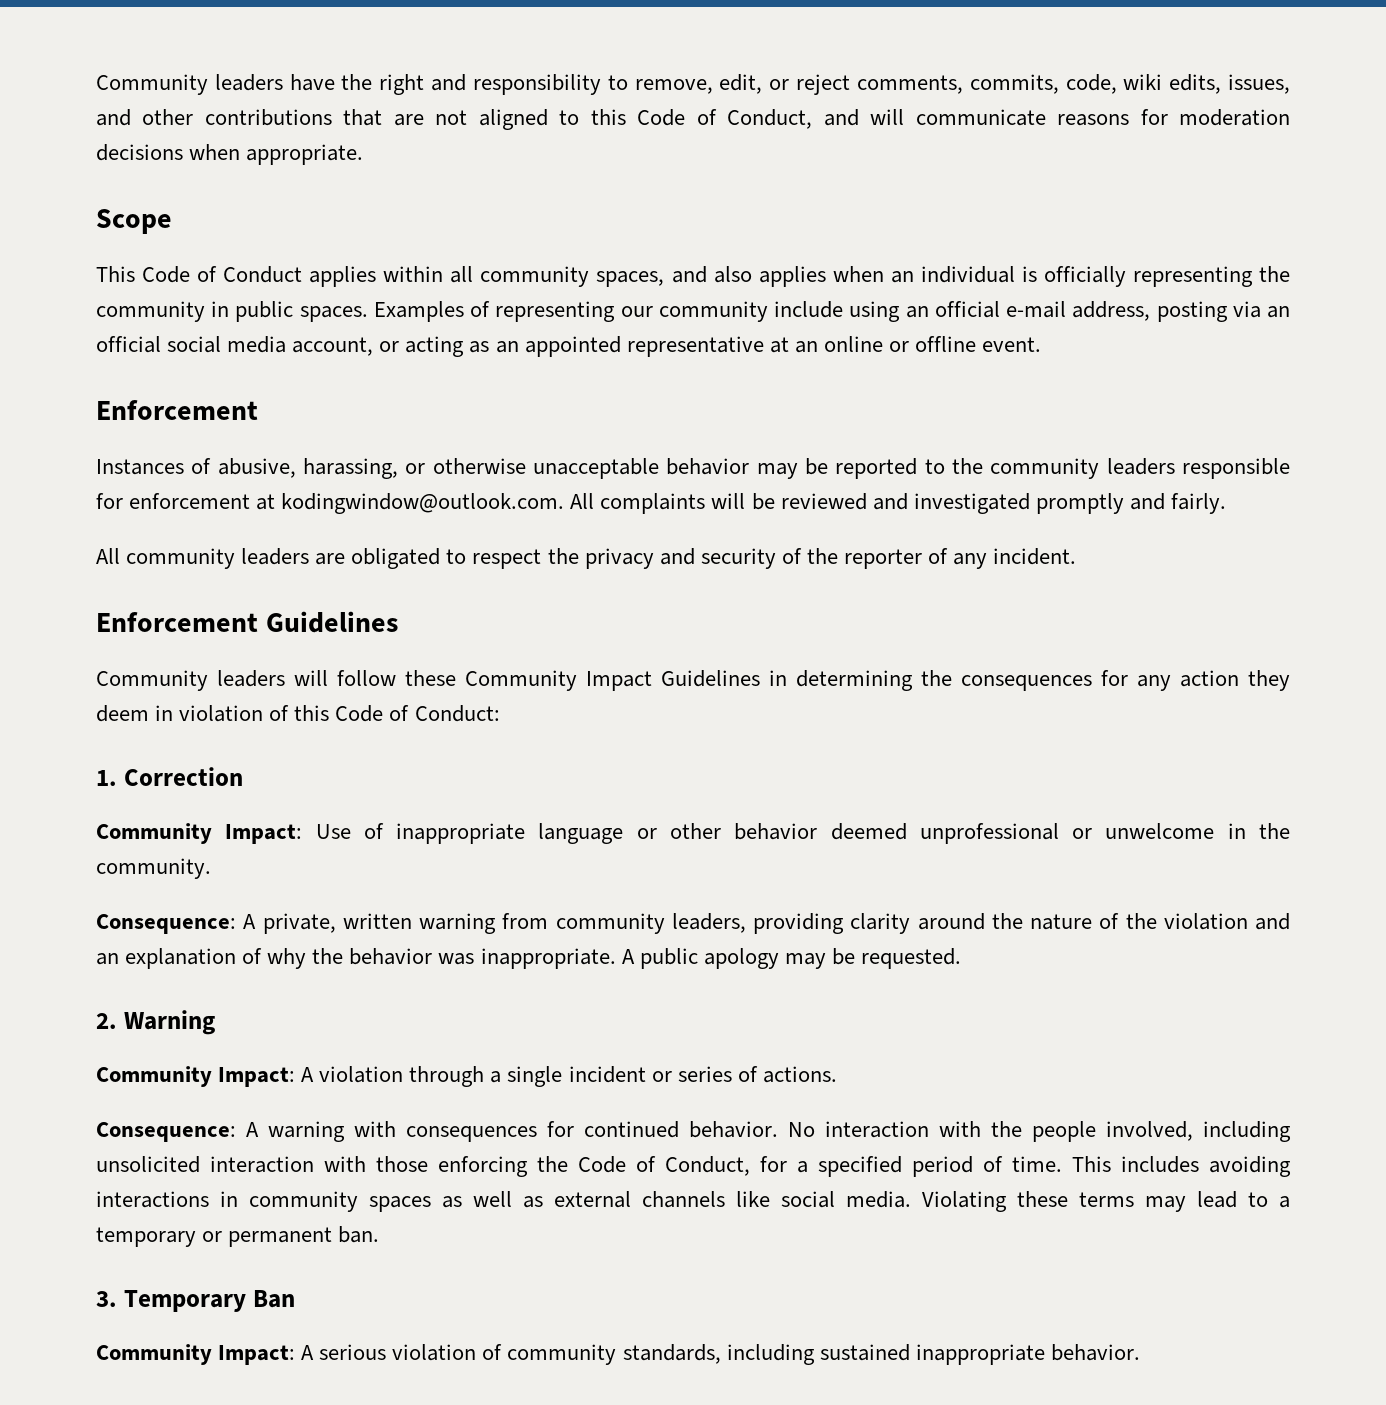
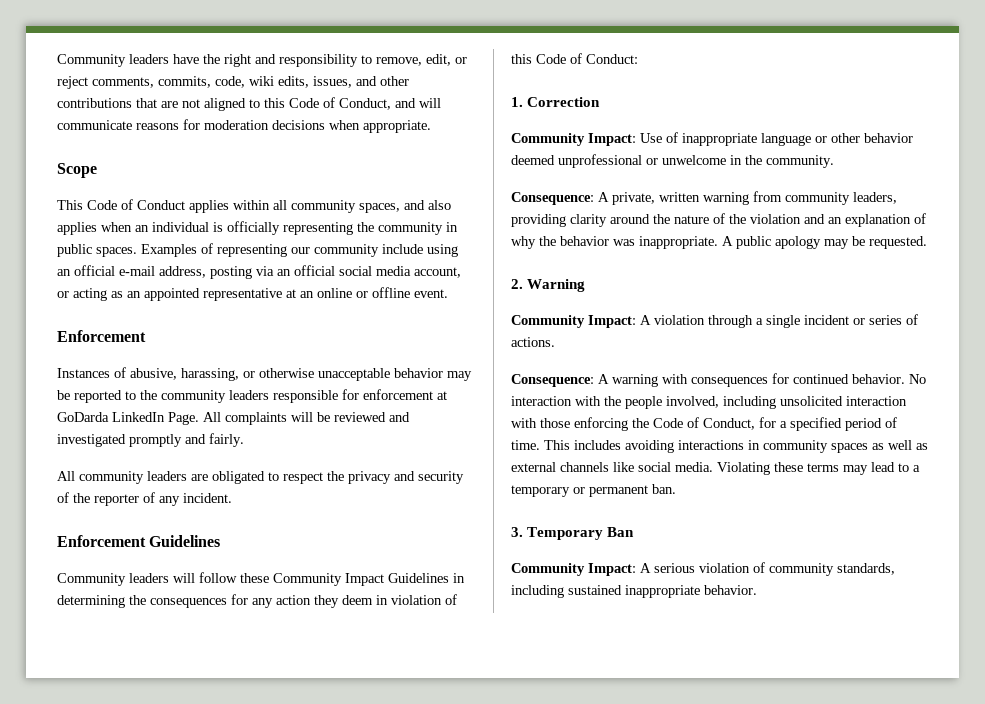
[281,493,565,514] kodingwindow@outlook.com. -> [57,412,199,425] GoDarda LinkedIn Page.

